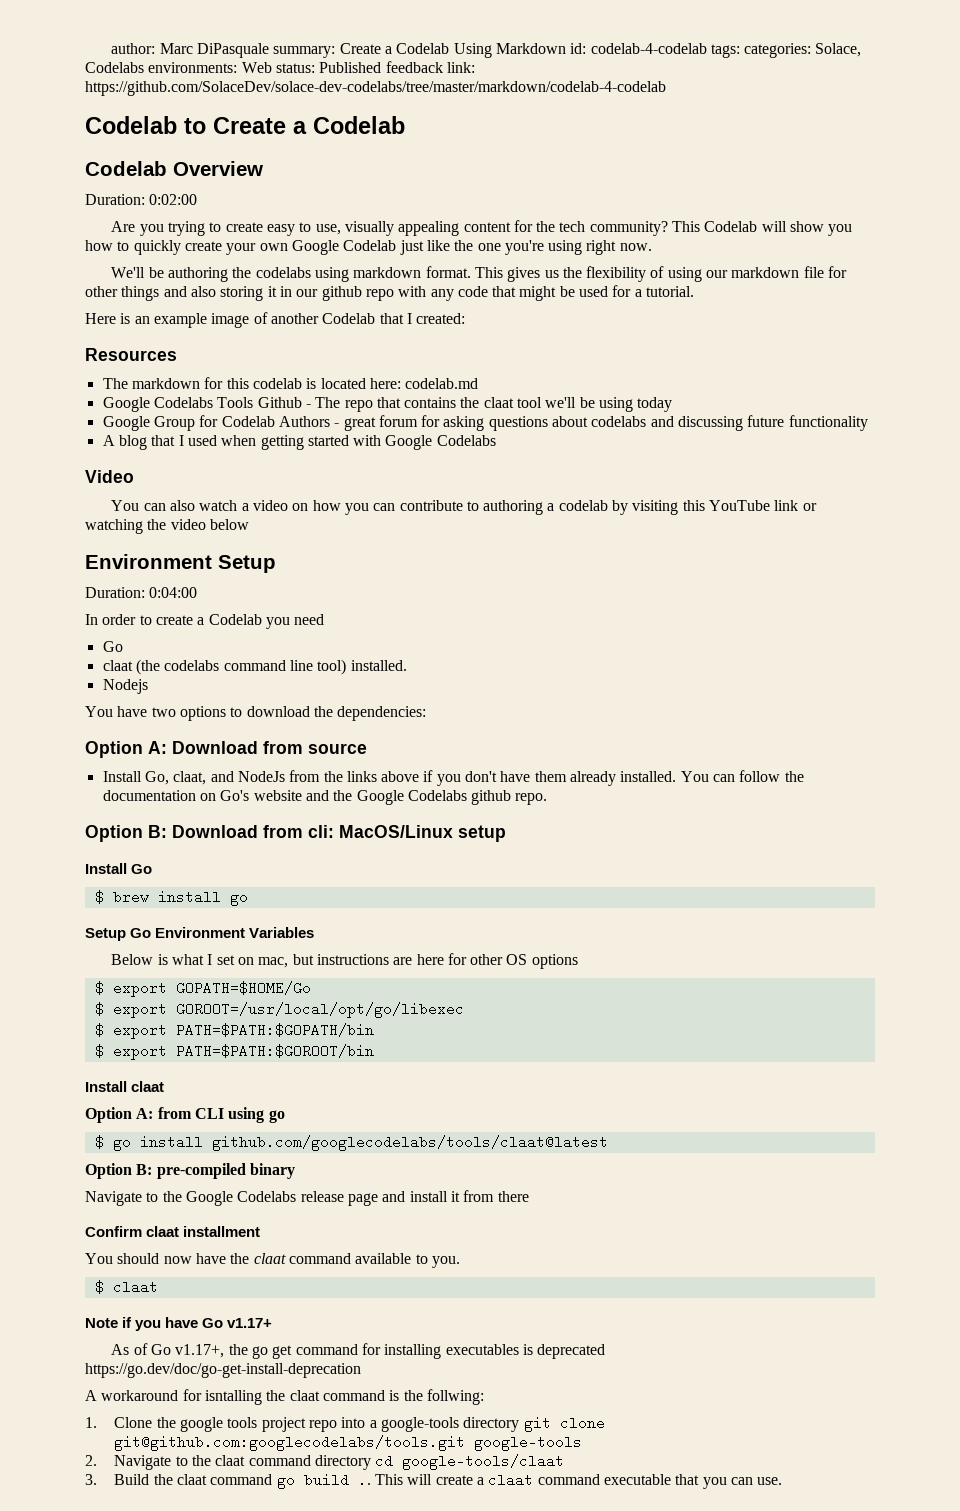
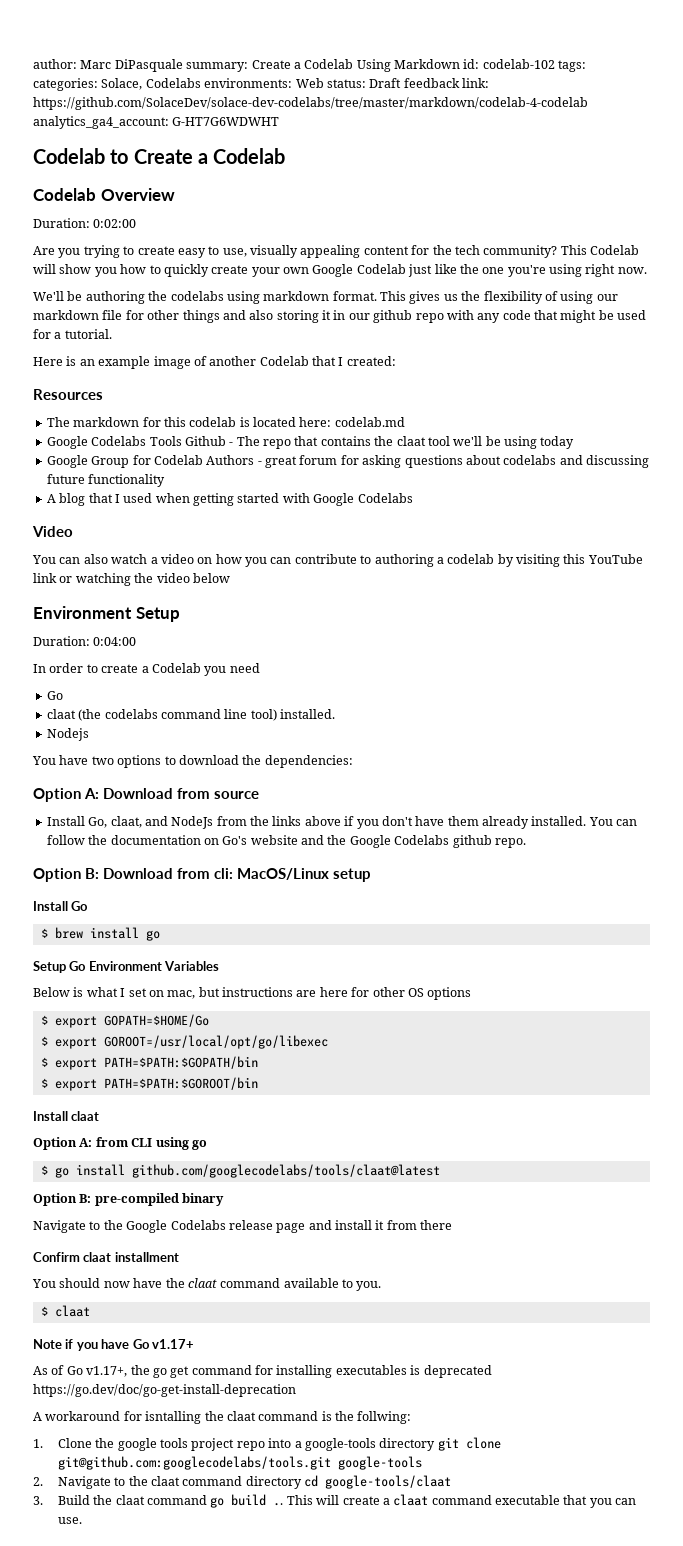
[590,43,707,54] codelab-4-codelab -> [482,59,555,69] codelab-102
[319,62,382,73] Published -> [369,78,402,88] Draft
(666, 88) none -> [33,116,280,129] analytics_ga4_account: G-HT7G6WDWHT

